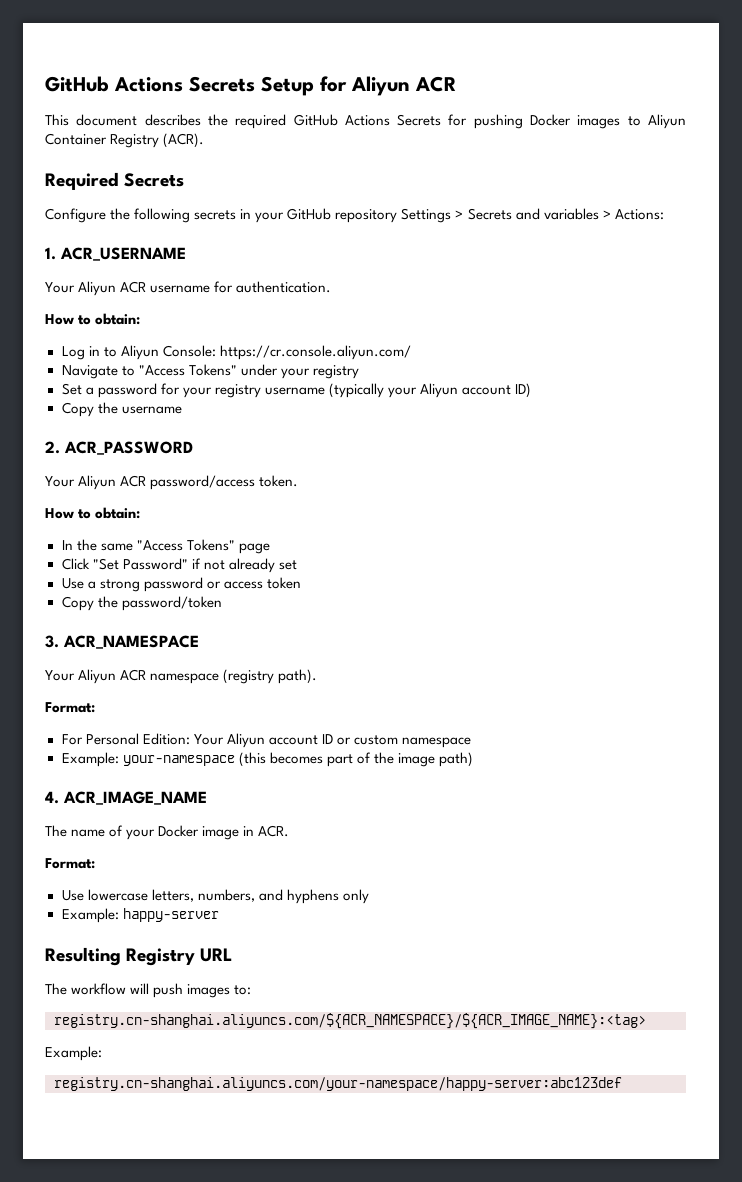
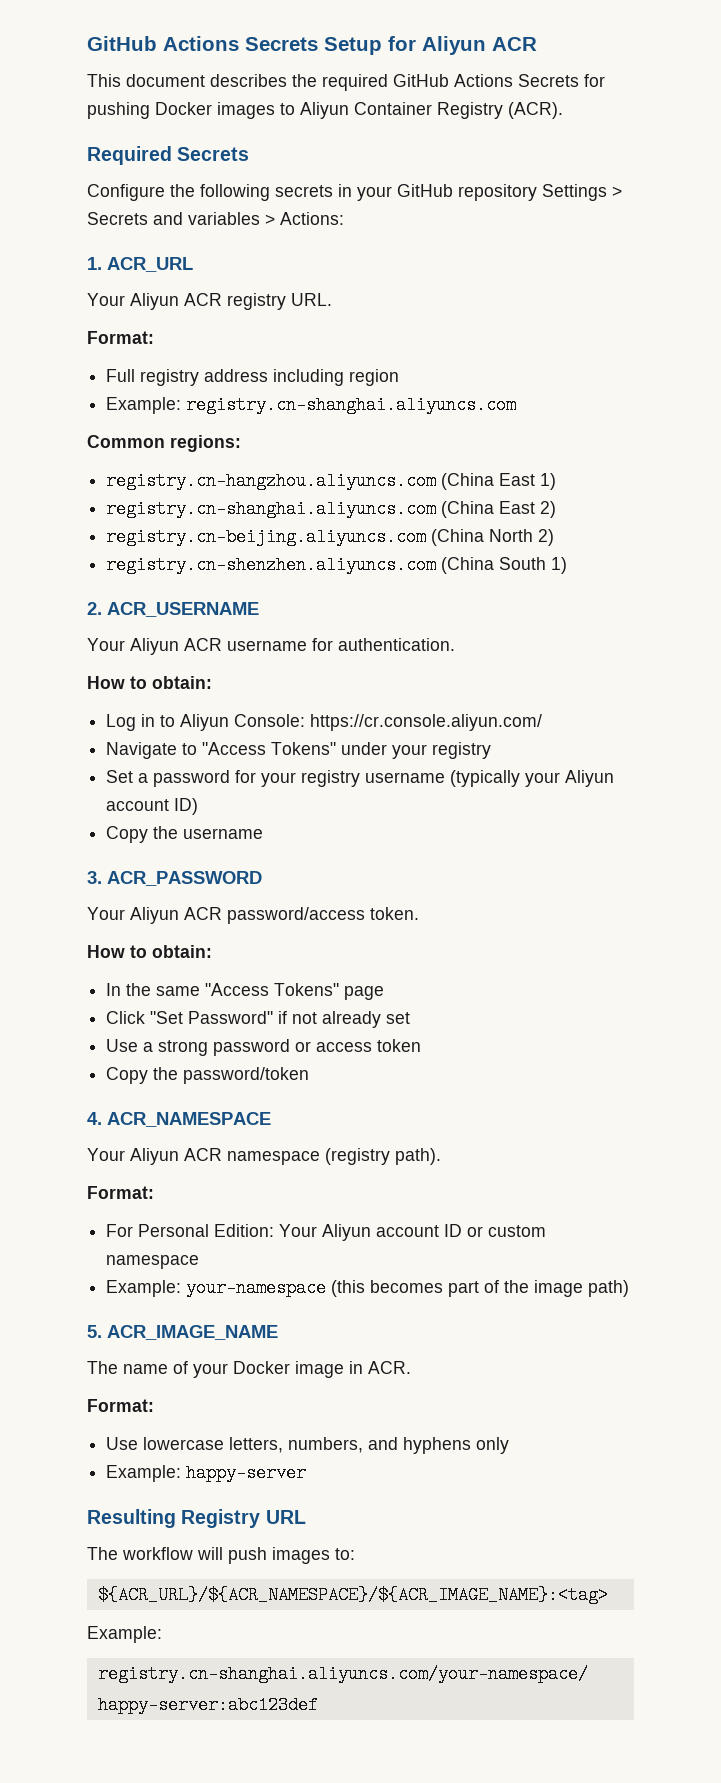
(56, 253) none -> [107,257,193,272] [87,293,332,310] [87,331,154,344] [106,369,400,386] [106,396,517,414] [87,435,241,452] [106,472,557,490] [106,500,557,518] [106,528,555,546] [106,556,568,574] [87,602,102,615] ACR_URL // Your Aliyun ACR registry URL. // Format: // Full registry address including region // Example: registry.cn-shanghai.aliyuncs.com // Common regions: // registry.cn-hangzhou.aliyuncs.com (China East 1) // registry.cn-shanghai.aliyuncs.com (China East 2) // registry.cn-beijing.aliyuncs.com (China North 2) // registry.cn-shenzhen.aliyuncs.com (China South 1) // 2.
[45,441,60,454] 2. -> [87,871,102,884] 3.
[45,635,59,648] 3. -> [87,1112,102,1125] 4.
[45,791,59,804] 4. -> [87,1325,102,1338] 5.
[54,1013,646,1029] registry.cn-shanghai.aliyuncs.com/${ACR_NAMESPACE}/${ACR_IMAGE_NAME}:<tag> -> [97,1586,608,1604] ${ACR_URL}/${ACR_NAMESPACE}/${ACR_IMAGE_NAME}:<tag>

